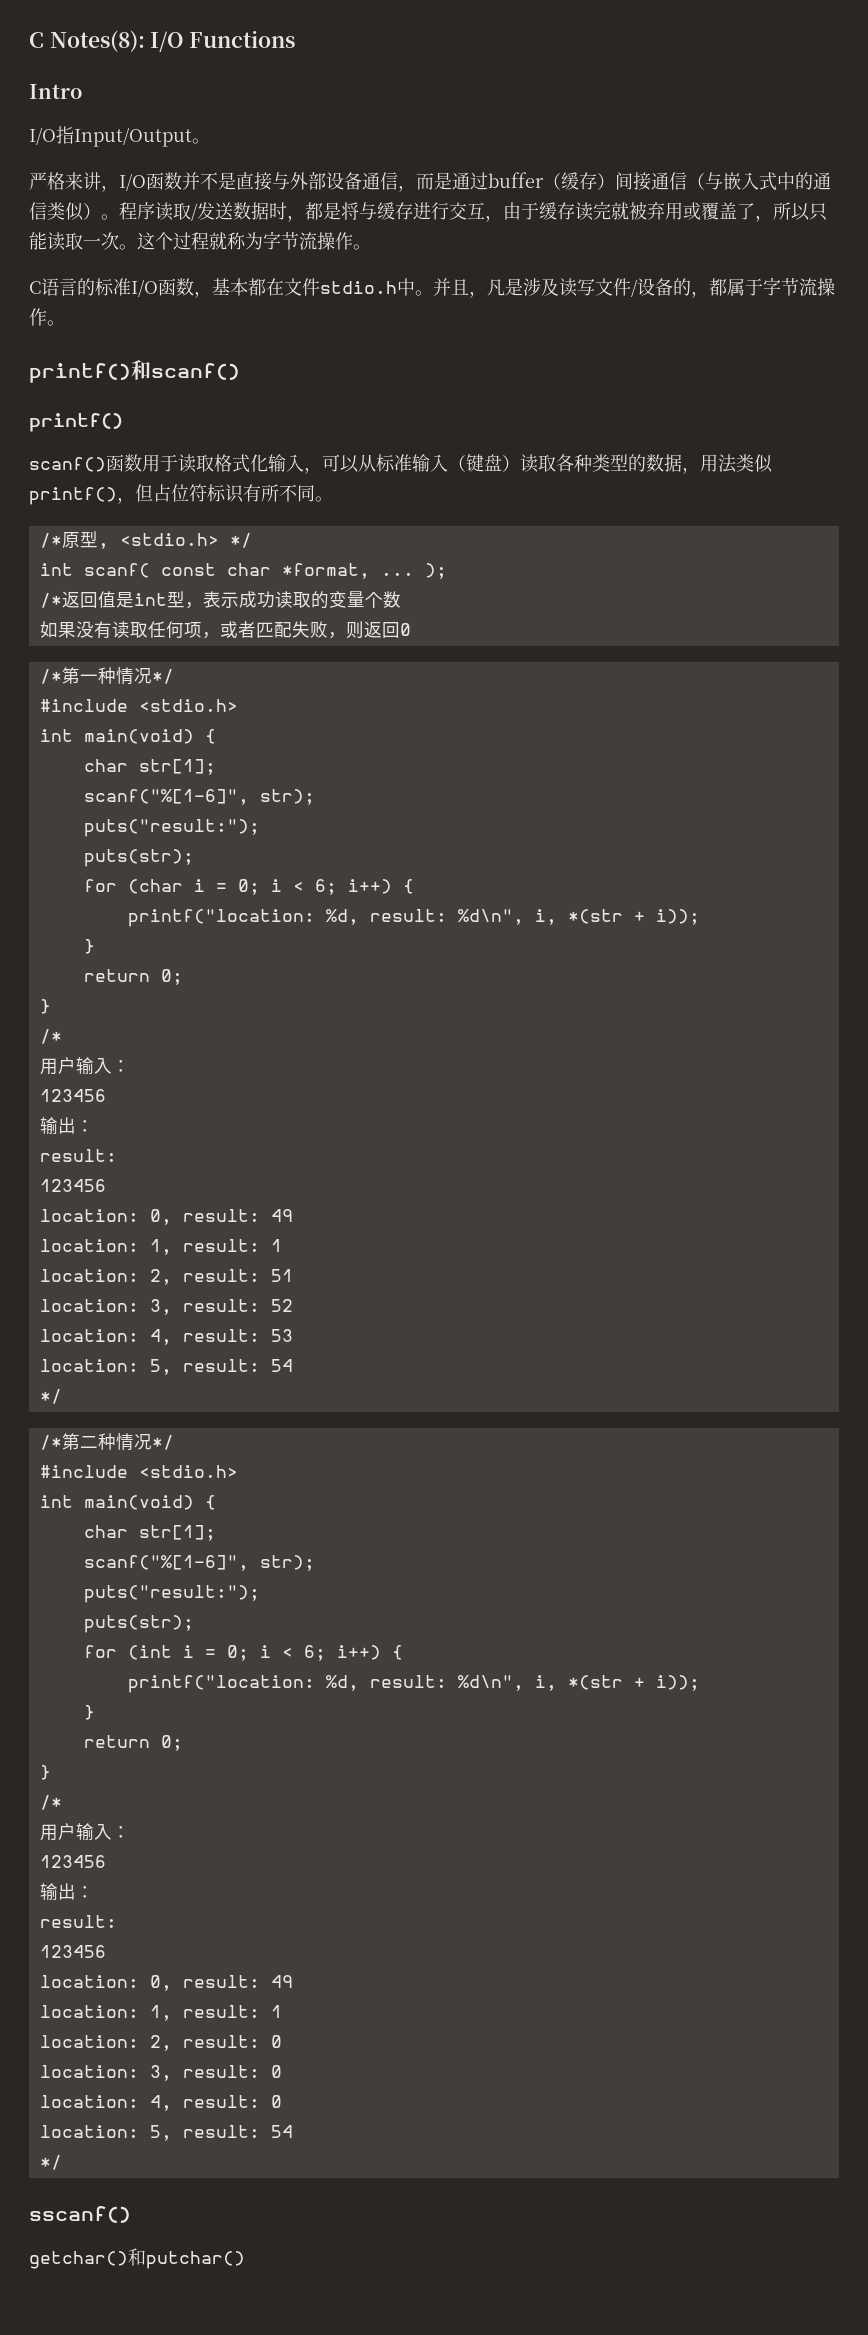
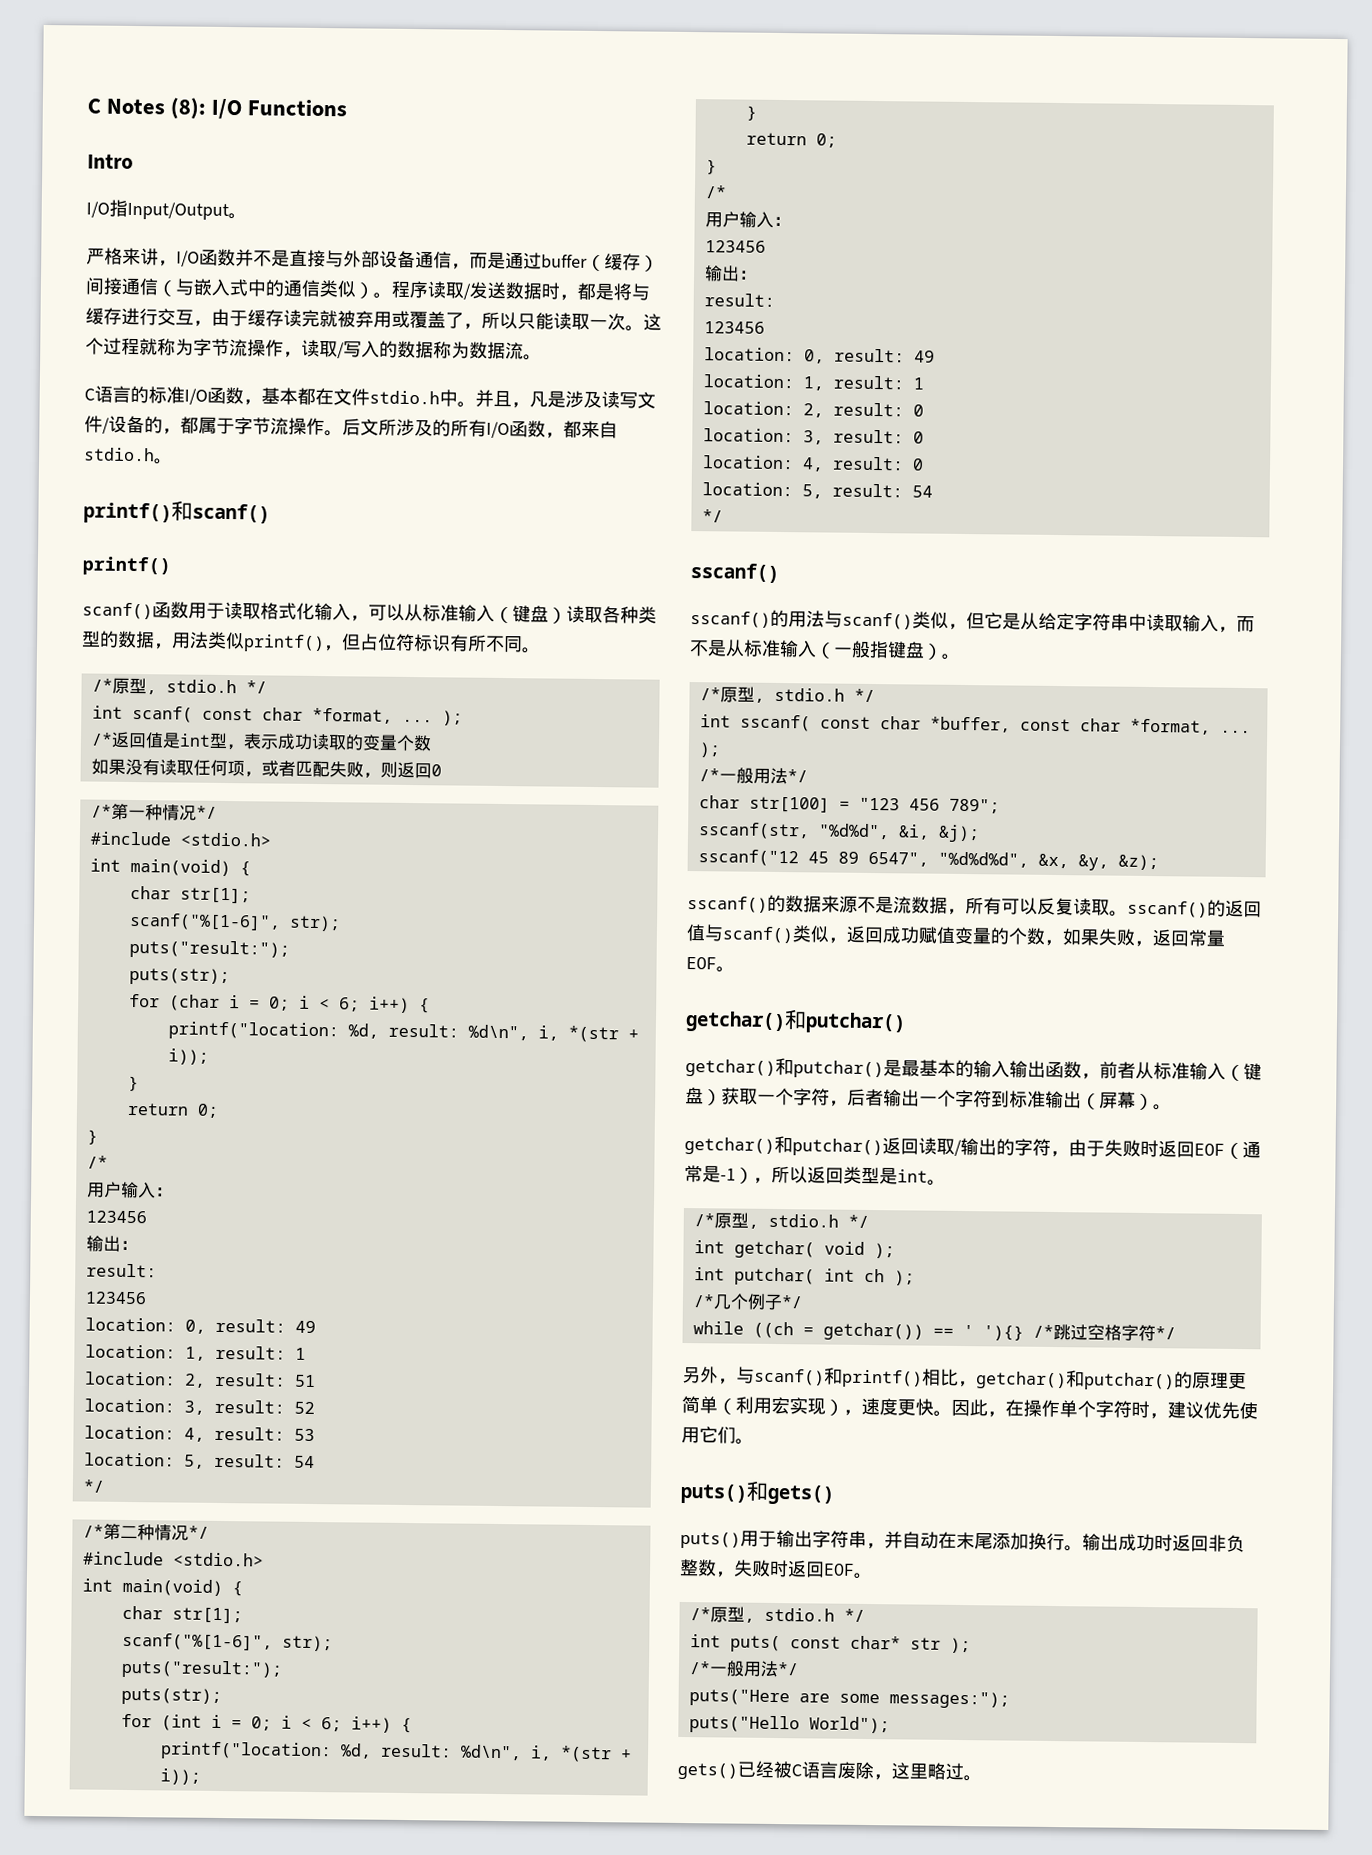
[29,30,145,52] C Notes(8): -> [87,97,207,119] C Notes (8):
(353, 241) none -> [283,339,524,360] ，读取/写入的数据称为数据流
(65, 323) none -> [342,418,618,439] [84,447,173,465] 后文所涉及的所有I/O函数，都来自stdio.h。
[119,533,219,546] <stdio.h> -> [165,679,237,694] stdio.h
[29,2248,245,2269] getchar()和putchar() -> [690,609,1255,633] [689,639,960,660] [699,686,875,703] [699,714,1251,735] [698,742,721,758] [698,767,808,785] [698,795,1000,814] [697,822,980,843] [697,849,1159,871] [687,894,1262,918] [686,924,1226,948] [686,957,735,973] [685,1009,906,1034] [685,1057,1262,1082] [685,1087,1172,1111] [684,1135,1261,1160] [684,1164,946,1186] [693,1212,869,1229] [693,1240,895,1259] [693,1267,915,1286] [692,1293,803,1311] [692,1321,1176,1342] [682,1366,1247,1391] [681,1395,1258,1420] [681,1426,754,1445] [680,1480,834,1505] [680,1530,1245,1553] [679,1558,873,1580] [689,1606,865,1623] [689,1634,971,1654] [688,1660,799,1678] [688,1689,1010,1709] [688,1715,890,1734] [677,1760,982,1782] sscanf()的用法与scanf()类似，但它是从给定字符串中读取输入，而不是从标准输入（一般指键盘）。 // /*原型, stdio.h */ // int sscanf( const char *buffer, const char *format, ... ); // /*一般用法*/ // char str[100] = "123 456 789"; // sscanf(str, "%d%d", &i, &j); // sscanf("12 45 89 6547", "%d%d%d", &x, &y, &z); // sscanf()的数据来源不是流数据，所有可以反复读取。sscanf()的返回值与scanf()类似，返回成功赋值变量的个数，如果失败，返回常量EOF。 // getchar()和putchar() // getchar()和putchar()是最基本的输入输出函数，前者从标准输入（键盘）获取一个字符，后者输出一个字符到标准输出（屏幕）。 // getchar()和putchar()返回读取/输出的字符，由于失败时返回EOF（通常是-1），所以返回类型是int。 // /*原型, stdio.h */ // int getchar( void ); // int putchar( int ch ); // /*几个例子*/ // while ((ch = getchar()) == ' '){} /*跳过空格字符*/ // 另外，与scanf()和printf()相比，getchar()和putchar()的原理更简单（利用宏实现），速度更快。因此，在操作单个字符时，建议优先使用它们。 // puts()和gets() // puts()用于输出字符串，并自动在末尾添加换行。输出成功时返回非负整数，失败时返回EOF。 // /*原型, stdio.h */ // int puts( const char* str ); // /*一般用法*/ // puts("Here are some messages:"); // puts("Hello World"); // gets()已经被C语言废除，这里略过。

